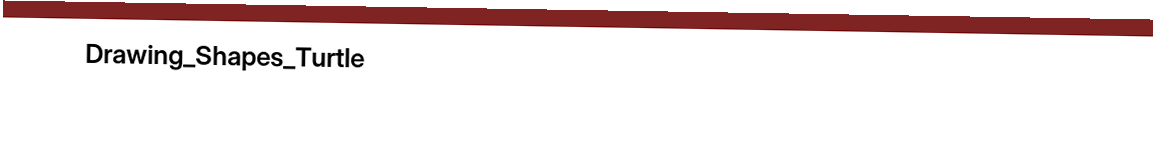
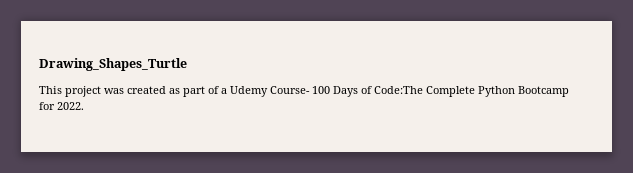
(365, 58) none -> [39,86,569,97] [39,102,84,110] // This project was created as part of a Udemy Course- 100 Days of Code:The Complete Python Bootcamp for 2022.

